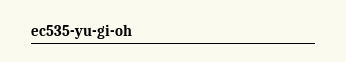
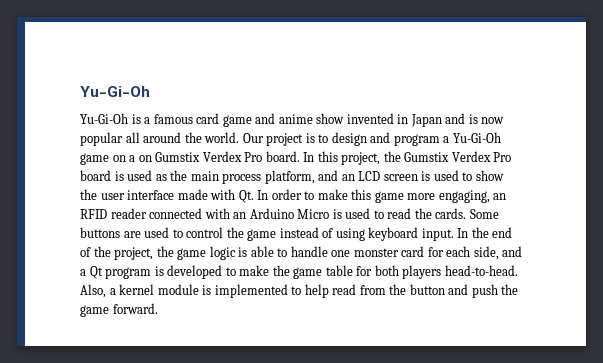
[31,24,132,39] ec535-yu-gi-oh -> [80,86,150,97] [80,113,505,127] [80,132,501,146] [80,151,512,165] [80,170,504,184] [80,189,507,203] [80,208,499,219] [80,227,513,241] [80,246,523,260] [80,265,518,279] [80,284,519,298] [80,303,158,317] Yu-Gi-Oh // Yu-Gi-Oh is a famous card game and anime show invented in Japan and is now popular all around the world. Our project is to design and program a Yu-Gi-Oh game on a on Gumstix Verdex Pro board. In this project, the Gumstix Verdex Pro board is used as the main process platform, and an LCD screen is used to show the user interface made with Qt. In order to make this game more engaging, an RFID reader connected with an Arduino Micro is used to read the cards. Some buttons are used to control the game instead of using keyboard input. In the end of the project, the game logic is able to handle one monster card for each side, and a Qt program is developed to make the game table for both players head-to-head. Also, a kernel module is implemented to help read from the button and push the game forward.

